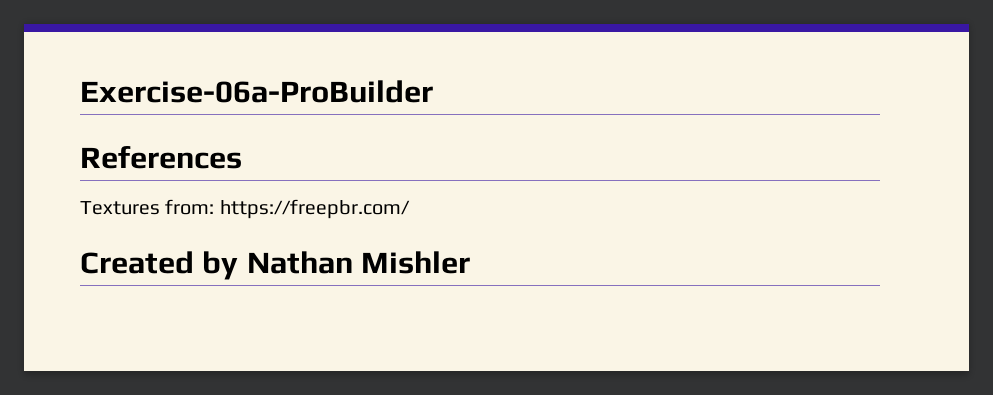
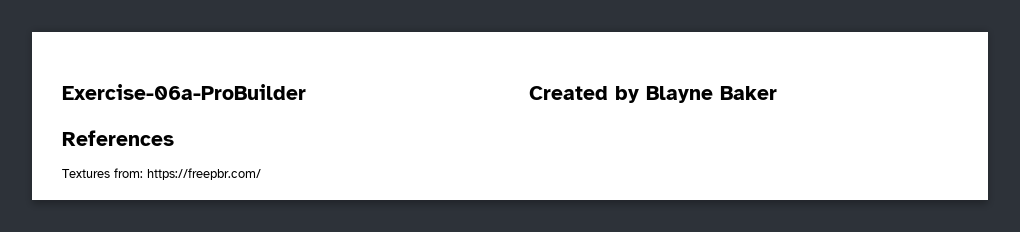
[246,251,471,274] Nathan Mishler -> [646,86,777,103] Blayne Baker

